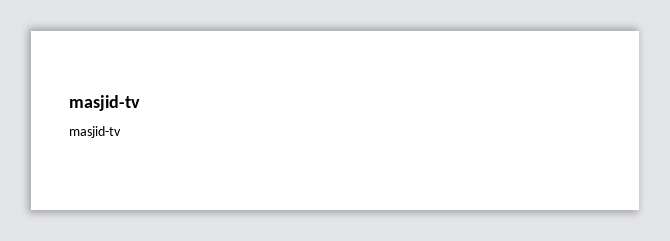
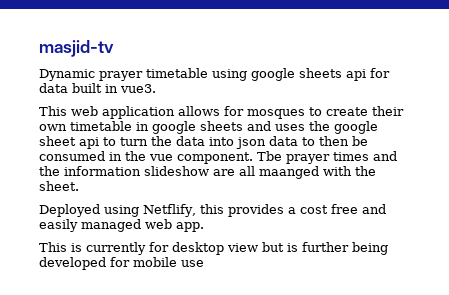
[69,126,121,138] masjid-tv -> [39,68,390,81] [39,83,156,93] [39,106,404,119] [39,121,378,134] [39,136,368,149] [39,151,397,164] [39,166,376,179] [39,181,79,191] [39,204,386,217] [39,219,204,232] [39,242,388,255] [39,257,204,270] Dynamic prayer timetable using google sheets api for data built in vue3. // This web application allows for mosques to create their own timetable in google sheets and uses the google sheet api to turn the data into json data to then be consumed in the vue component. Tbe prayer times and the information slideshow are all maanged with the sheet. // Deployed using Netflify, this provides a cost free and easily managed web app. // This is currently for desktop view but is further being developed for mobile use

